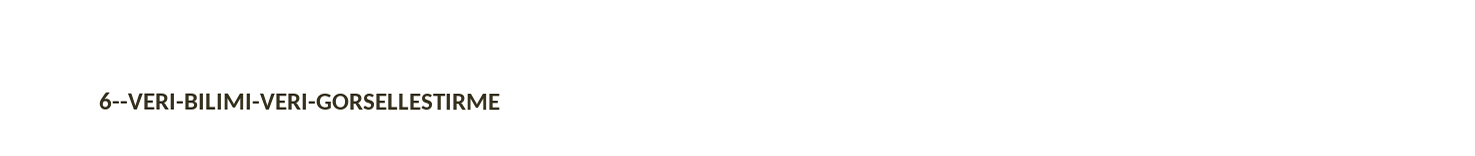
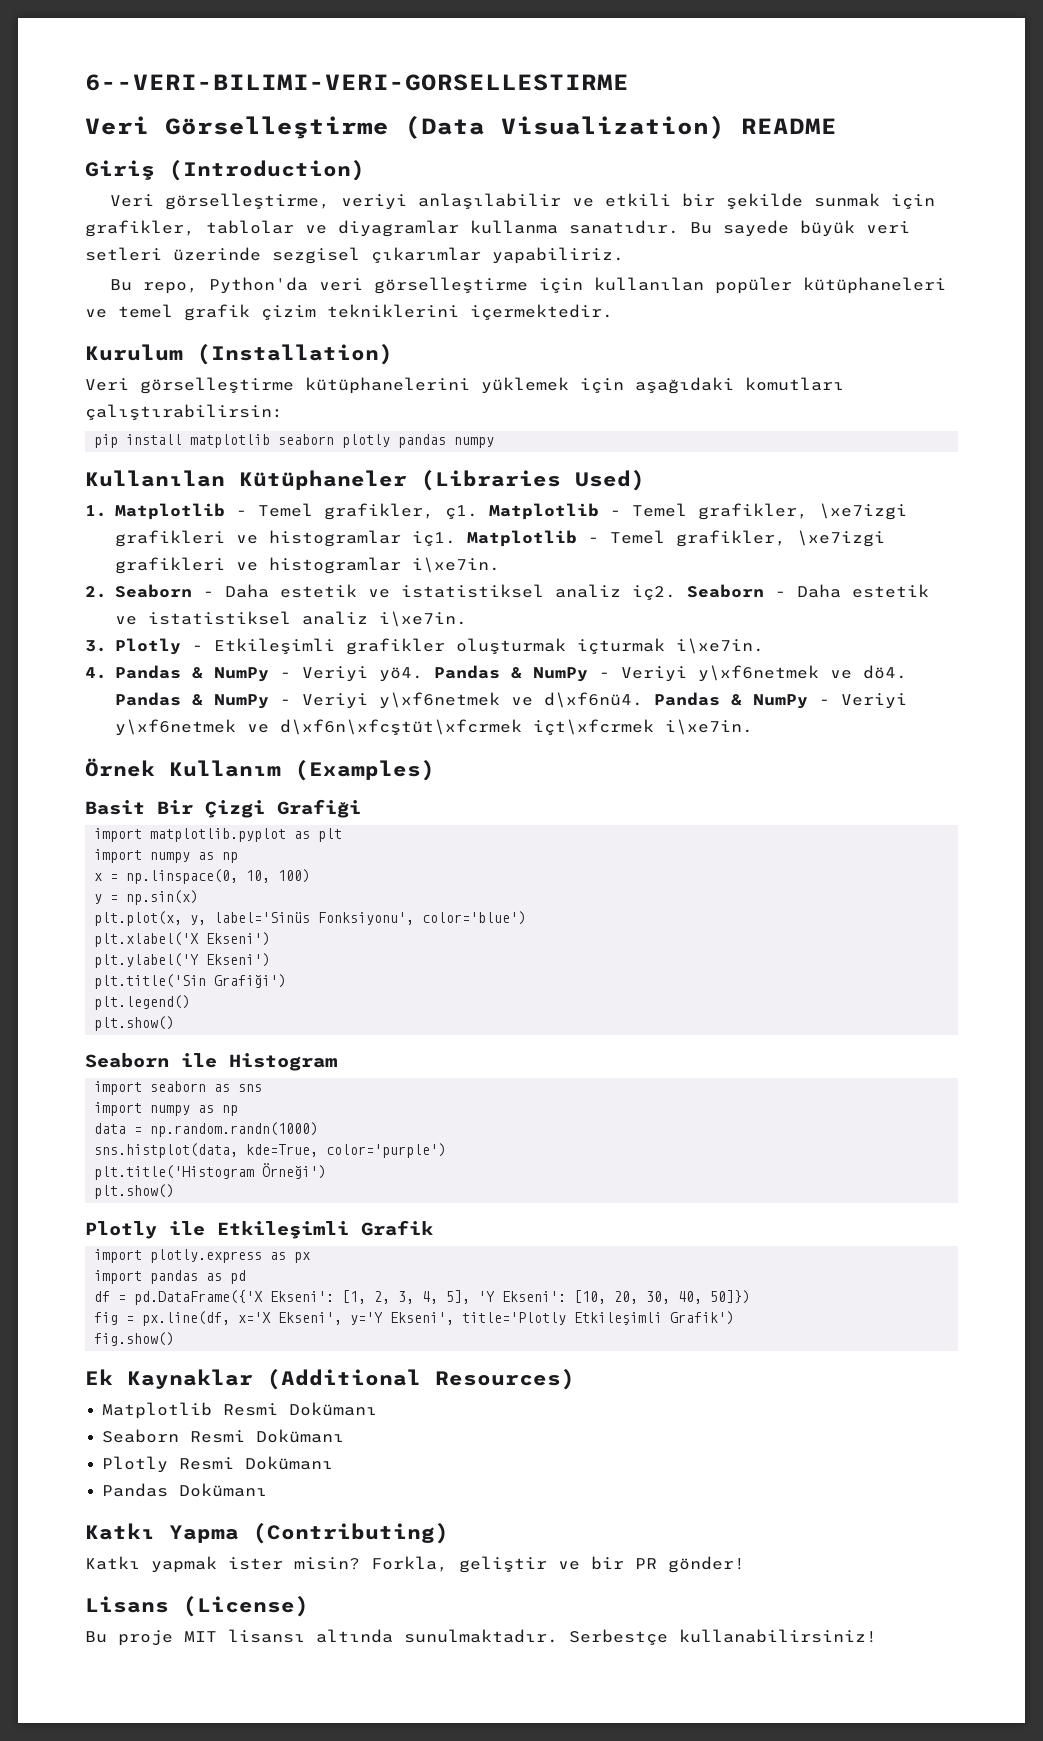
(500, 101) none -> [85,115,837,139] [85,160,365,181] [109,193,935,210] [85,220,910,237] [85,247,624,264] [109,277,946,294] [85,304,613,321] [85,344,393,365] [85,377,844,394] [85,404,283,421] [94,434,495,448] [85,470,645,491] [85,503,907,520] [114,530,885,547] [114,557,500,574] [85,584,929,601] [114,611,467,627] [85,638,764,655] [85,665,907,682] [114,692,907,709] [114,719,753,736] [85,758,435,781] [85,799,361,818] [94,828,343,842] [94,849,239,863] [94,869,311,884] [94,890,199,905] [94,911,527,926] [94,932,271,947] [94,953,271,968] [94,974,287,989] [94,995,191,1010] [94,1016,175,1031] [85,1053,337,1071] [94,1081,263,1095] [94,1102,239,1116] [94,1122,319,1137] [94,1143,447,1158] [94,1163,327,1180] [94,1184,175,1199] [85,1220,433,1239] [94,1249,311,1263] [94,1270,247,1284] [94,1290,751,1305] [94,1311,735,1326] [94,1332,175,1346] [85,1369,575,1390] [102,1402,378,1419] [102,1429,345,1443] [102,1456,334,1473] [102,1483,268,1497] [85,1523,449,1544] [85,1556,745,1573] [85,1596,309,1617] [85,1629,877,1646] // Veri Görselleştirme (Data Visualization) README // Giriş (Introduction) // Veri görselleştirme, veriyi anlaşılabilir ve etkili bir şekilde sunmak için grafikler, tablolar ve diyagramlar kullanma sanatıdır. Bu sayede büyük veri setleri üzerinde sezgisel çıkarımlar yapabiliriz. // Bu repo, Python'da veri görselleştirme için kullanılan popüler kütüphaneleri ve temel grafik çizim tekniklerini içermektedir. // Kurulum (Installation) // Veri görselleştirme kütüphanelerini yüklemek için aşağıdaki komutları çalıştırabilirsin: // pip install matplotlib seaborn plotly pandas numpy // Kullanılan Kütüphaneler (Libraries Used) // 1. Matplotlib - Temel grafikler, ç1. Matplotlib - Temel grafikler, \xe7izgi grafikleri ve histogramlar iç1. Matplotlib - Temel grafikler, \xe7izgi grafikleri ve histogramlar i\xe7in. // 2. Seaborn - Daha estetik ve istatistiksel analiz iç2. Seaborn - Daha estetik ve istatistiksel analiz i\xe7in. // 3. Plotly - Etkileşimli grafikler oluşturmak içturmak i\xe7in. // 4. Pandas & NumPy - Veriyi yö4. Pandas & NumPy - Veriyi y\xf6netmek ve dö4. Pandas & NumPy - Veriyi y\xf6netmek ve d\xf6nü4. Pandas & NumPy - Veriyi y\xf6netmek ve d\xf6n\xfcştüt\xfcrmek içt\xfcrmek i\xe7in. // Örnek Kullanım (Examples) // Basit Bir Çizgi Grafiği // import matplotlib.pyplot as plt // import numpy as np // x = np.linspace(0, 10, 100) // y = np.sin(x) // plt.plot(x, y, label='Sinüs Fonksiyonu', color='blue') // plt.xlabel('X Ekseni') // plt.ylabel('Y Ekseni') // plt.title('Sin Grafiği') // plt.legend() // plt.show() // Seaborn ile Histogram // import seaborn as sns // import numpy as np // data = np.random.randn(1000) // sns.histplot(data, kde=True, color='purple') // plt.title('Histogram Örneği') // plt.show() // Plotly ile Etkileşimli Grafik // import plotly.express as px // import pandas as pd // df = pd.DataFrame({'X Ekseni': [1, 2, 3, 4, 5], 'Y Ekseni': [10, 20, 30, 40, 50]}) // fig = px.line(df, x='X Ekseni', y='Y Ekseni', title='Plotly Etkileşimli Grafik') // fig.show() // Ek Kaynaklar (Additional Resources) // Matplotlib Resmi Dokümanı // Seaborn Resmi Dokümanı // Plotly Resmi Dokümanı // Pandas Dokümanı // Katkı Yapma (Contributing) // Katkı yapmak ister misin? Forkla, geliştir ve bir PR gönder! // Lisans (License) // Bu proje MIT lisansı altında sunulmaktadır. Serbestçe kullanabilirsiniz!

